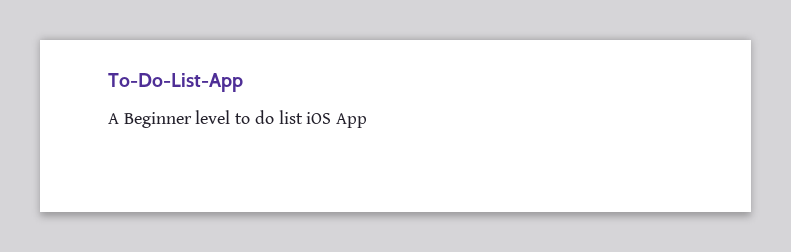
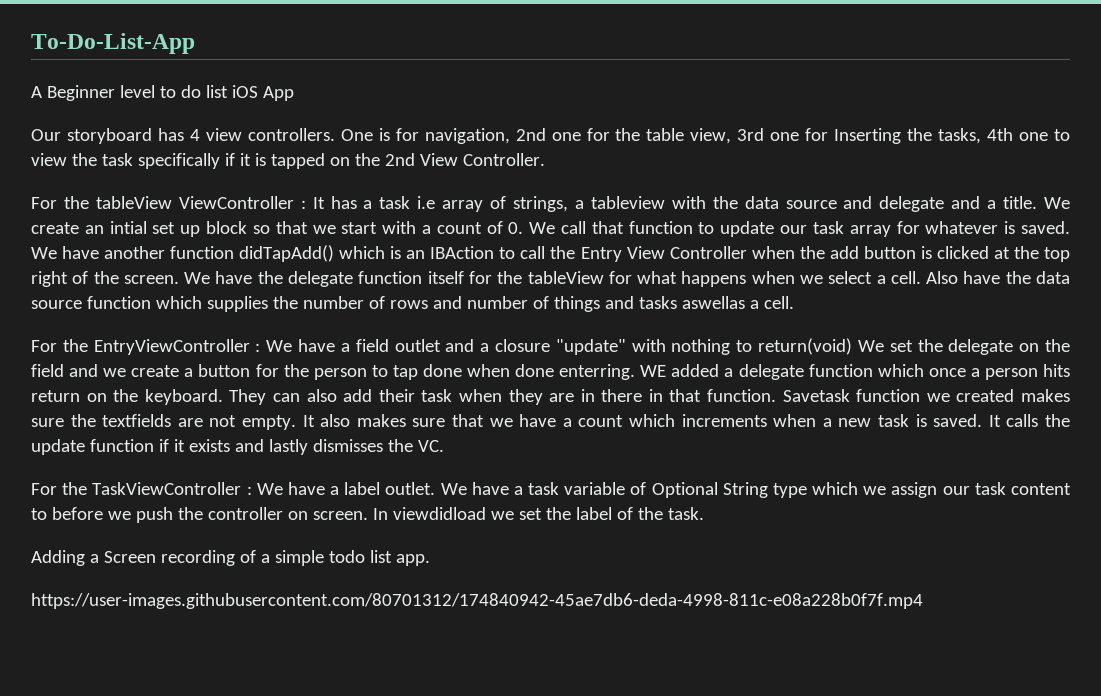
(368, 120) none -> [31,128,1071,144] [31,153,545,169] [31,196,1070,212] [31,221,1070,237] [31,245,1071,262] [31,271,1070,287] [31,296,794,312] [31,338,1071,355] [31,364,1071,380] [31,389,1071,405] [31,414,1071,430] [31,439,444,455] [31,482,1071,498] [31,507,704,523] [31,550,430,566] [31,593,923,609] // Our storyboard has 4 view controllers. One is for navigation, 2nd one for the table view, 3rd one for Inserting the tasks, 4th one to view the task specifically if it is tapped on the 2nd View Controller. // For the tableView ViewController : It has a task i.e array of strings, a tableview with the data source and delegate and a title. We create an intial set up block so that we start with a count of 0. We call that function to update our task array for whatever is saved. We have another function didTapAdd() which is an IBAction to call the Entry View Controller when the add button is clicked at the top right of the screen. We have the delegate function itself for the tableView for what happens when we select a cell. Also have the data source function which supplies the number of rows and number of things and tasks aswellas a cell. // For the EntryViewController : We have a field outlet and a closure "update" with nothing to return(void) We set the delegate on the field and we create a button for the person to tap done when done enterring. WE added a delegate function which once a person hits return on the keyboard. They can also add their task when they are in there in that function. Savetask function we created makes sure the textfields are not empty. It also makes sure that we have a count which increments when a new task is saved. It calls the update function if it exists and lastly dismisses the VC. // For the TaskViewController : We have a label outlet. We have a task variable of Optional String type which we assign our task content to before we push the controller on screen. In viewdidload we set the label of the task. // Adding a Screen recording of a simple todo list app. // https://user-images.githubusercontent.com/80701312/174840942-45ae7db6-deda-4998-811c-e08a228b0f7f.mp4

